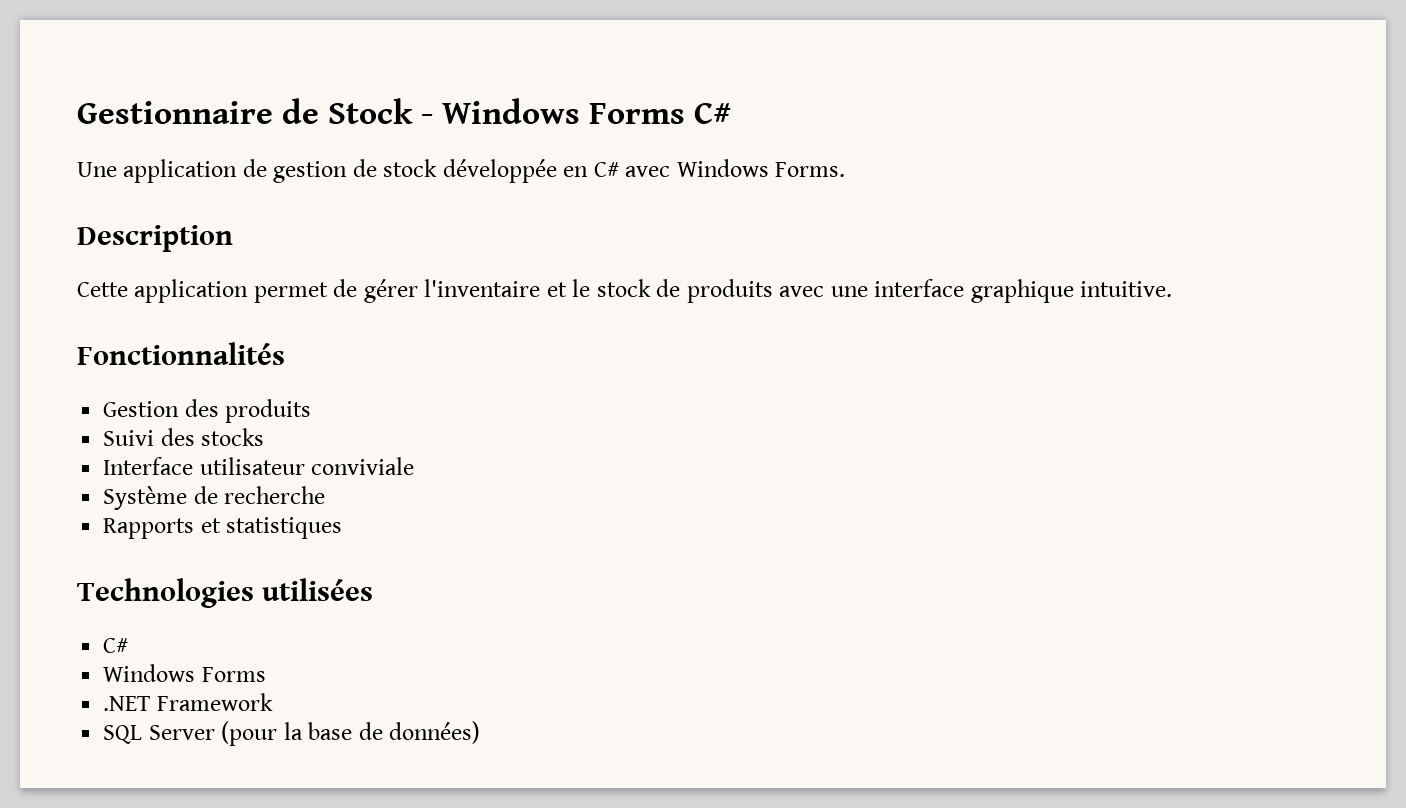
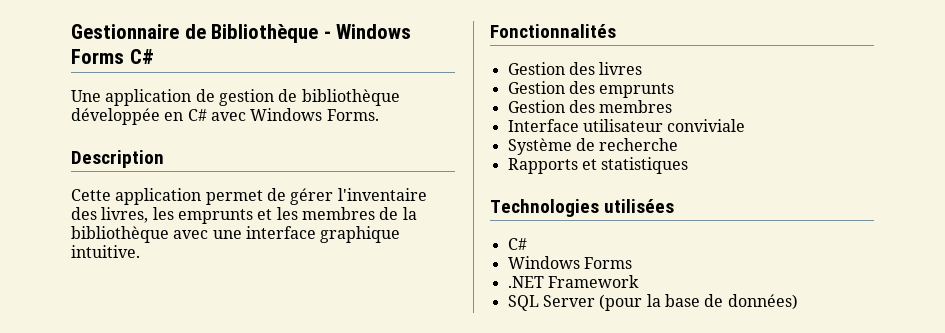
[328,98,414,124] Stock -> [211,24,319,43] Bibliothèque
[383,159,438,177] stock -> [301,89,400,106] bibliothèque
[546,279,773,303] et le stock de produits -> [71,207,417,224] [71,226,169,243] des livres, les emprunts et les membres de la bibliothèque
[225,399,312,423] [103,428,265,446] produits // Suivi des stocks -> [599,62,643,75] [507,81,675,98] [507,100,673,113] livres // Gestion des emprunts // Gestion des membres

